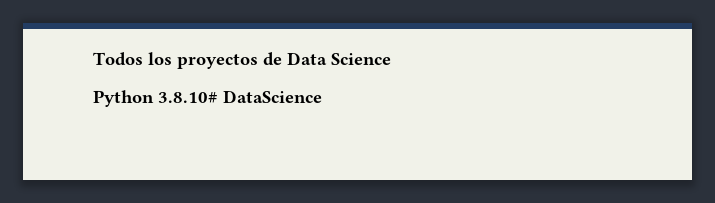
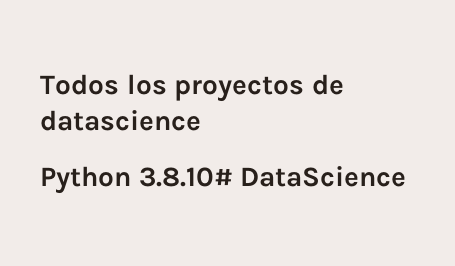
[287,52,391,65] Data Science -> [40,110,201,131] datascience

